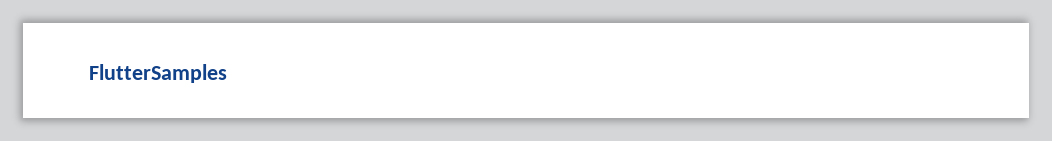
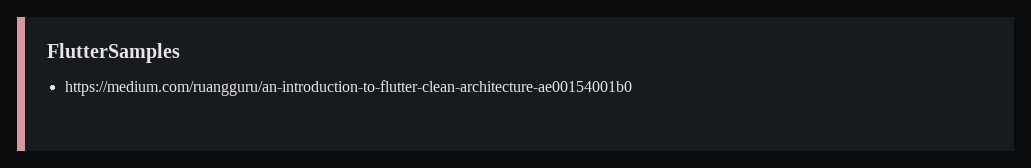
(227, 73) none -> [64,80,632,96] // https://medium.com/ruangguru/an-introduction-to-flutter-clean-architecture-ae00154001b0

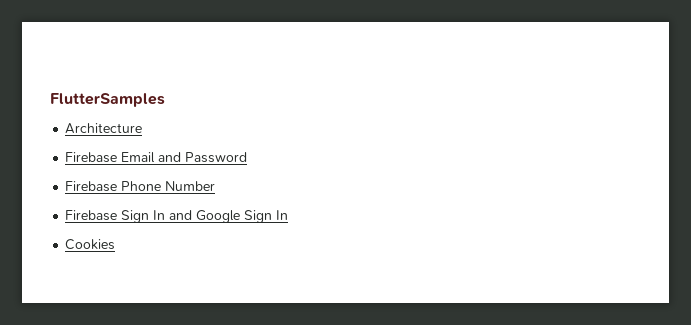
[64,80,632,96] https://medium.com/ruangguru/an-introduction-to-flutter-clean-architecture-ae00154001b0 -> [65,123,143,134] [65,152,248,163] [65,181,216,192] [65,210,289,223] [65,239,116,250] Architecture // Firebase Email and Password // Firebase Phone Number // Firebase Sign In and Google Sign In // Cookies

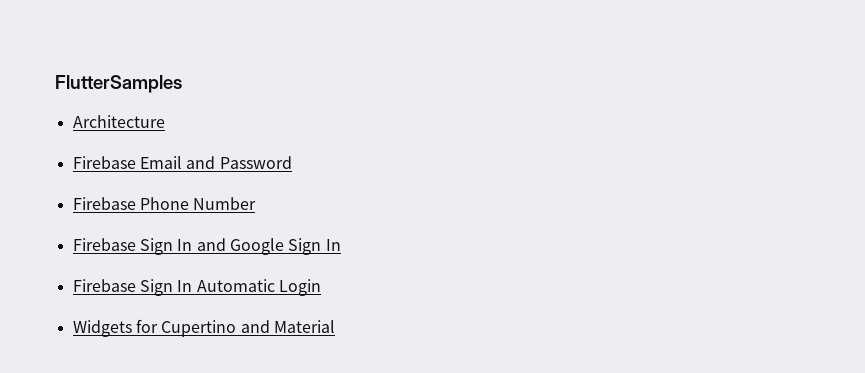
[65,239,116,250] Cookies -> [72,279,321,296] [72,319,335,337] Firebase Sign In Automatic Login // Widgets for Cupertino and Material

